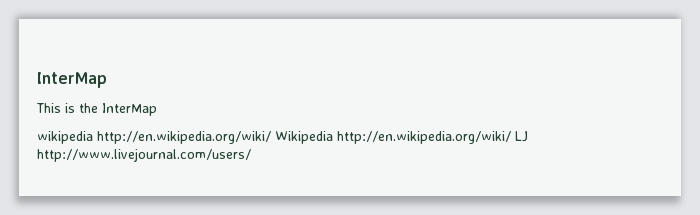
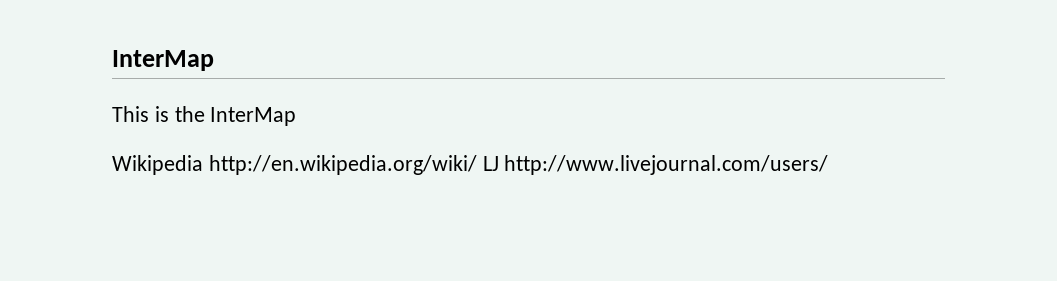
[37,131,271,144] wikipedia http://en.wikipedia.org/wiki/ -> (297, 116) none

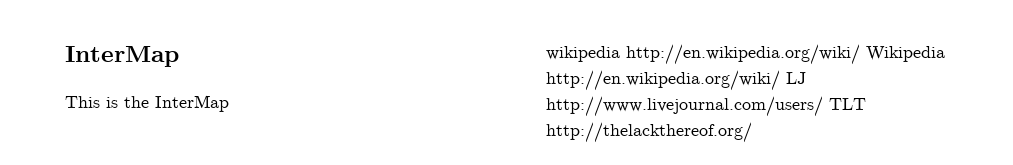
(297, 116) none -> [546,44,860,65] wikipedia http://en.wikipedia.org/wiki/
(829, 165) none -> [829,98,866,110] [546,122,752,143] TLT http://thelackthereof.org/

